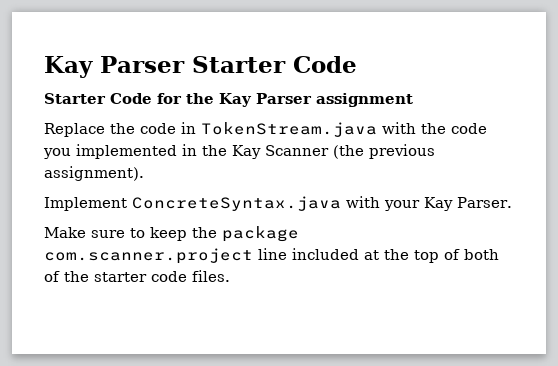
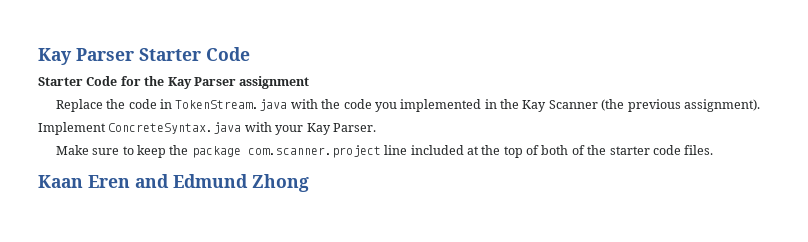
(230, 276) none -> [38,174,309,192] // Kaan Eren and Edmund Zhong

